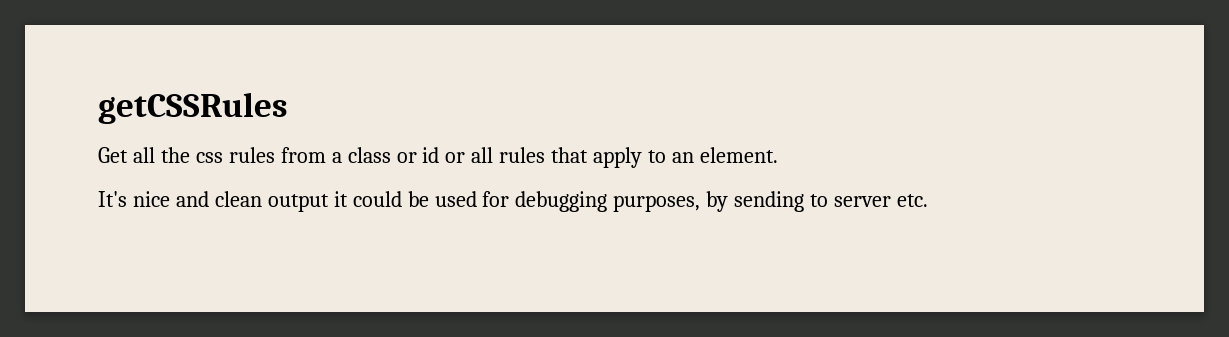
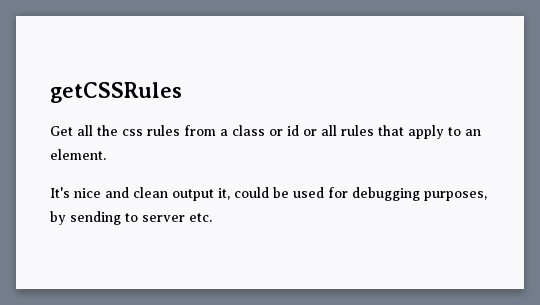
[333,191,348,207] it -> [218,188,230,200] it,

